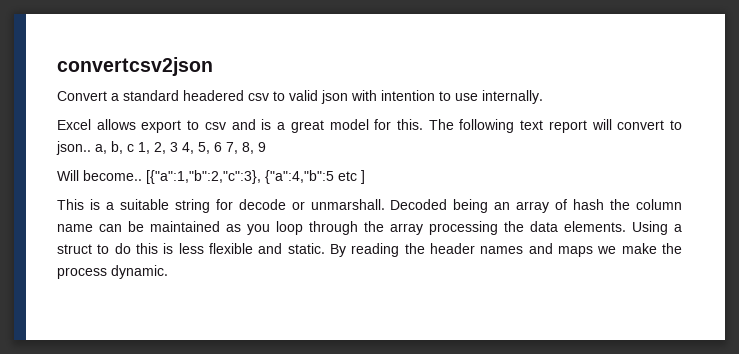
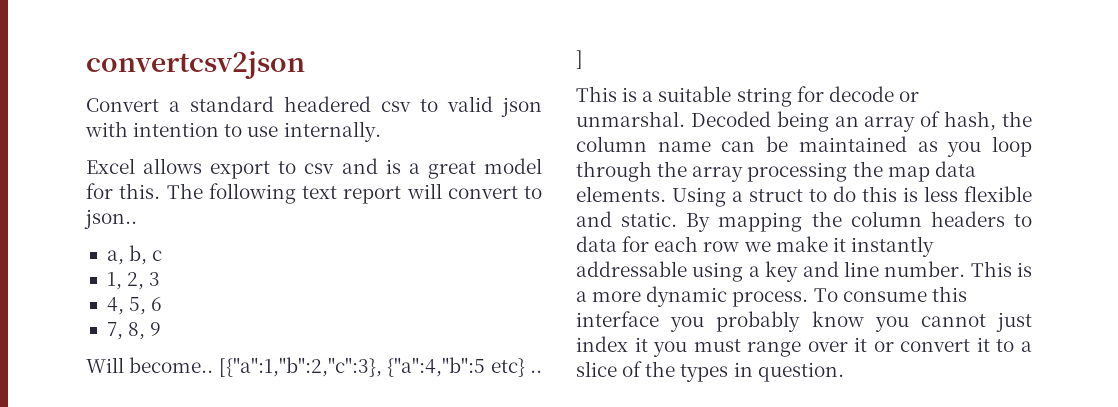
(91, 148) none -> (137, 219) //
(134, 148) none -> (163, 255) //
(178, 147) none -> (161, 279) //
(222, 147) none -> (163, 304) //
[338,171,357,181] etc -> [490,358,542,377] etc} ..
[310,199,385,210] unmarshall. -> [576,111,685,127] unmarshal.
[573,199,605,210] hash -> [944,111,997,131] hash,
(524, 226) none -> [887,166,930,182] map
[351,243,682,257] [57,265,168,279] reading the header names and maps we make the process dynamic. -> [718,211,1032,232] [576,236,934,257] [576,261,1032,282] [576,286,967,307] [576,311,1032,332] [576,336,1032,357] [576,361,844,382] mapping the column headers to data for each row we make it instantly addressable using a key and line number. This is a more dynamic process. To consume this interface you probably know you cannot just index it you must range over it or convert it to a slice of the types in question.

